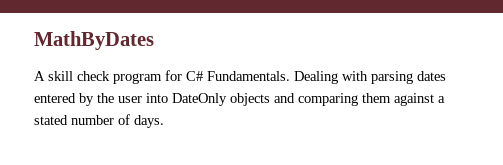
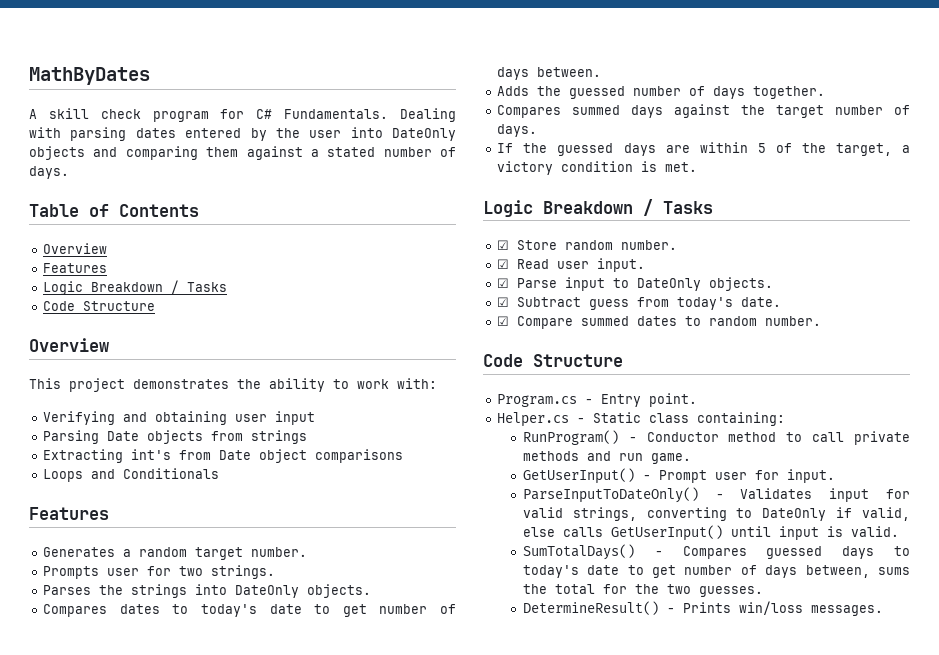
(164, 121) none -> [29,204,199,217] [43,243,108,254] [43,263,108,273] [43,280,228,295] [43,301,156,311] [29,338,109,352] [29,378,437,392] [43,411,316,425] [43,430,308,444] [43,449,404,463] [43,468,220,482] [29,507,109,520] [43,547,308,560] [43,565,276,579] [43,584,372,598] [43,604,456,617] [497,67,602,80] [497,86,826,99] [497,104,910,118] [497,124,538,137] [497,142,910,156] [497,161,698,175] [483,199,713,217] [497,240,678,250] [497,258,646,272] [497,277,774,291] [497,297,782,310] [497,316,822,329] [483,354,623,367] [497,393,698,407] [497,412,786,427] [522,430,910,445] [522,451,691,464] [522,468,835,484] [522,487,910,503] [522,507,910,521] [522,525,899,541] [522,544,910,560] [522,565,910,578] [522,584,763,597] [522,601,883,616] // Table of Contents // Overview // Features // Logic Breakdown / Tasks // Code Structure // Overview // This project demonstrates the ability to work with: // Verifying and obtaining user input // Parsing Date objects from strings // Extracting int's from Date object comparisons // Loops and Conditionals // Features // Generates a random target number. // Prompts user for two strings. // Parses the strings into DateOnly objects. // Compares dates to today's date to get number of days between. // Adds the guessed number of days together. // Compares summed days against the target number of days. // If the guessed days are within 5 of the target, a victory condition is met. // Logic Breakdown / Tasks // ☑ Store random number. // ☑ Read user input. // ☑ Parse input to DateOnly objects. // ☑ Subtract guess from today's date. // ☑ Compare summed dates to random number. // Code Structure // Program.cs - Entry point. // Helper.cs - Static class containing: // RunProgram() - Conductor method to call private methods and run game. // GetUserInput() - Prompt user for input. // ParseInputToDateOnly() - Validates input for valid strings, converting to DateOnly if valid, else calls GetUserInput() until input is valid. // SumTotalDays() - Compares guessed days to today's date to get number of days between, sums the total for the two guesses. // DetermineResult() - Prints win/loss messages.

